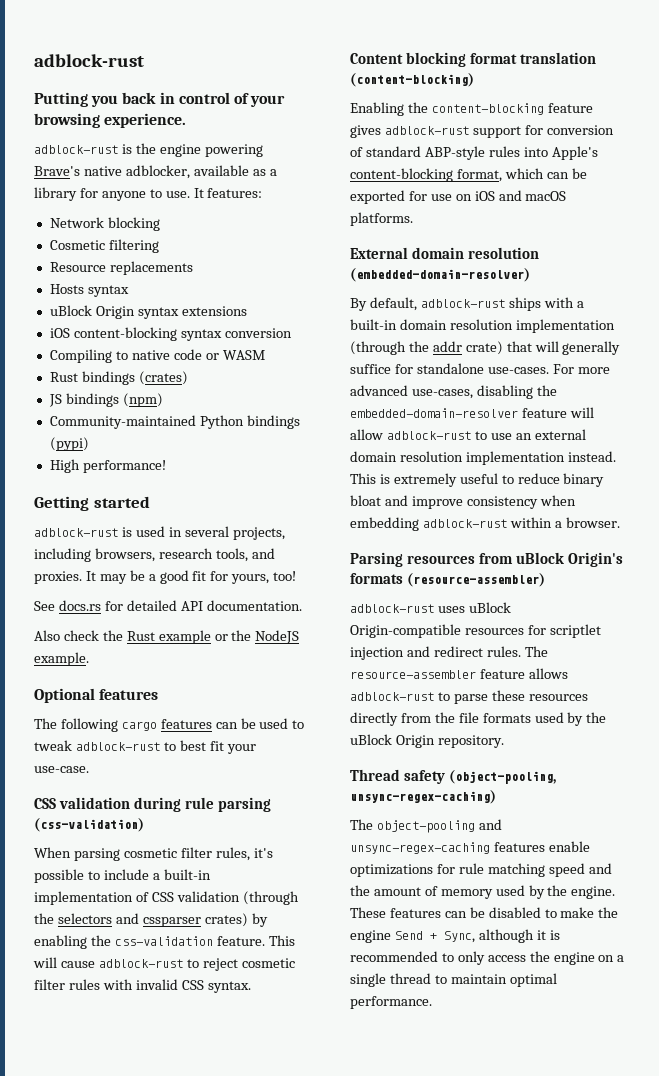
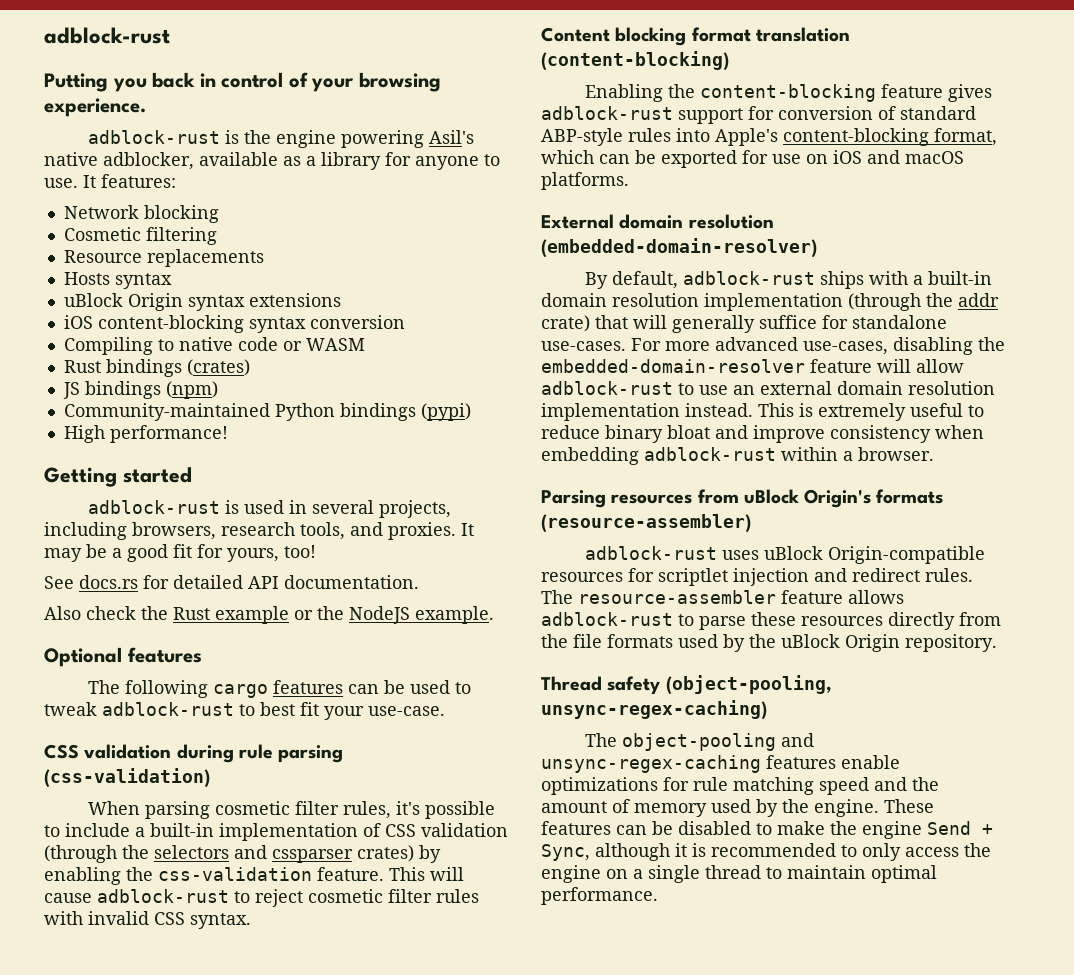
[34,166,80,176] Brave's -> [429,130,475,144] Asil's

